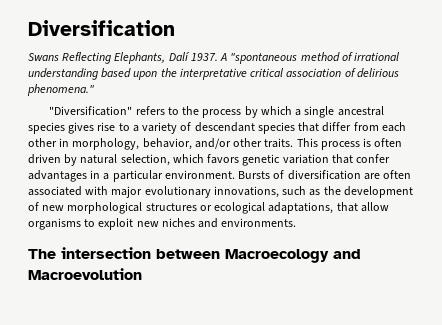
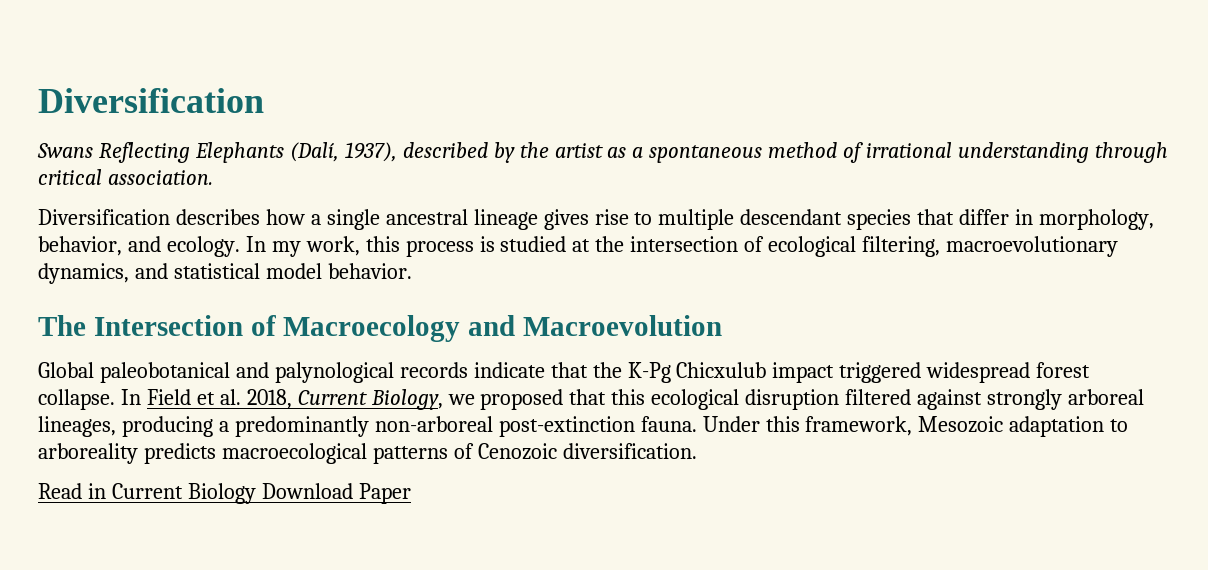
[114,52,400,64] [28,68,399,80] [27,84,94,96] [49,106,292,118] Elephants, Dalí 1937. A "spontaneous method of irrational understanding based upon the interpretative critical association of delirious phenomena." // "Diversification" refers to the process by which -> [194,142,1169,163] [38,169,213,185] [38,209,305,225] Elephants (Dalí, 1937), described by the artist as a spontaneous method of irrational understanding through critical association. // Diversification describes how
[28,122,65,134] species -> [473,209,538,230] lineage
[132,122,192,134] a variety of -> [658,209,735,230] multiple
[353,122,406,132] [28,138,403,150] [28,154,391,166] [28,170,412,182] [28,186,413,198] [28,202,389,214] [28,218,297,230] from each other in morphology, behavior, and/or other traits. This process is often driven by natural selection, which favors genetic variation that confer advantages in a particular environment. Bursts of diversification are often associated with major evolutionary innovations, such as the development of new morphological structures or ecological adaptations, that allow organisms to exploit new niches and environments. -> [1015,209,1155,230] [38,236,1119,257] [38,263,412,284] in morphology, behavior, and ecology. In my work, this process is studied at the intersection of ecological filtering, macroevolutionary dynamics, and statistical model behavior.
[61,247,220,259] intersection between -> [93,315,276,336] Intersection of
(142, 274) none -> [38,362,1091,383] [38,389,1144,410] [38,416,1129,437] [38,443,697,464] [38,483,411,504] // Global paleobotanical and palynological records indicate that the K-Pg Chicxulub impact triggered widespread forest collapse. In Field et al. 2018, Current Biology, we proposed that this ecological disruption filtered against strongly arboreal lineages, producing a predominantly non-arboreal post-extinction fauna. Under this framework, Mesozoic adaptation to arboreality predicts macroecological patterns of Cenozoic diversification. // Read in Current Biology Download Paper

